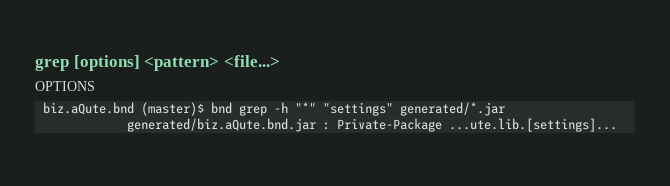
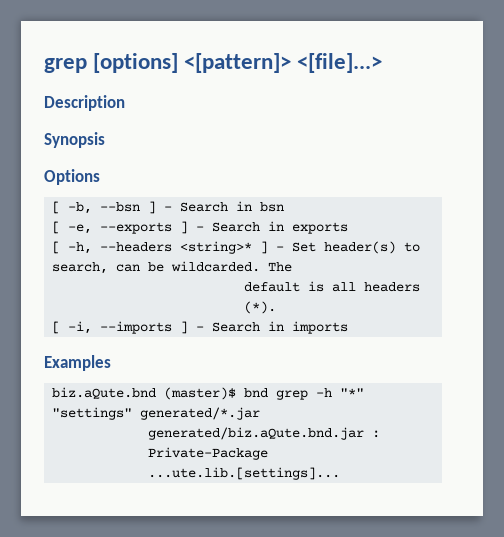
[144,55,280,71] [35,81,95,91] <pattern> <file...> // OPTIONS -> [184,53,383,73] [44,95,125,111] [44,132,105,148] [44,169,100,185] [51,201,284,214] [51,221,348,234] [51,241,420,254] [51,261,292,274] [243,281,420,292] [243,301,276,314] [51,321,348,334] [44,355,111,371] <[pattern]> <[file]...> // Description // Synopsis // Options // [ -b, --bsn ] - Search in bsn // [ -e, --exports ] - Search in exports // [ -h, --headers <string>* ] - Set header(s) to search, can be wildcarded. The // default is all headers (*). // [ -i, --imports ] - Search in imports // Examples

